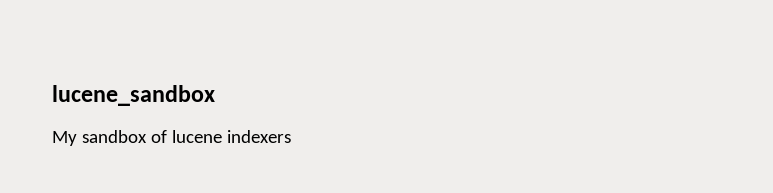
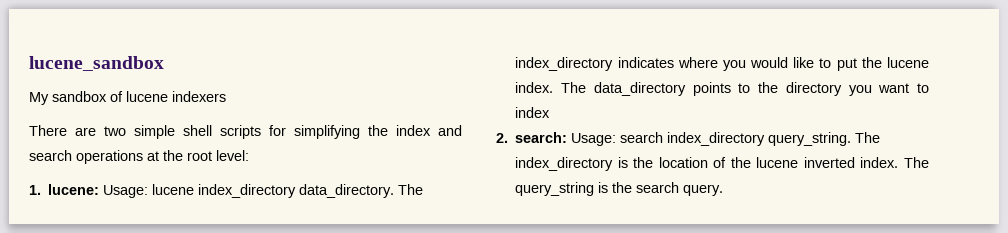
(291, 136) none -> [29,125,462,139] [29,150,249,164] [29,184,424,198] [515,57,929,71] [515,82,929,96] [515,107,551,118] [496,132,881,146] [515,157,929,171] [515,182,724,196] // There are two simple shell scripts for simplifying the index and search operations at the root level: // 1. lucene: Usage: lucene index_directory data_directory. The index_directory indicates where you would like to put the lucene index. The data_directory points to the directory you want to index // 2. search: Usage: search index_directory query_string. The index_directory is the location of the lucene inverted index. The query_string is the search query.

